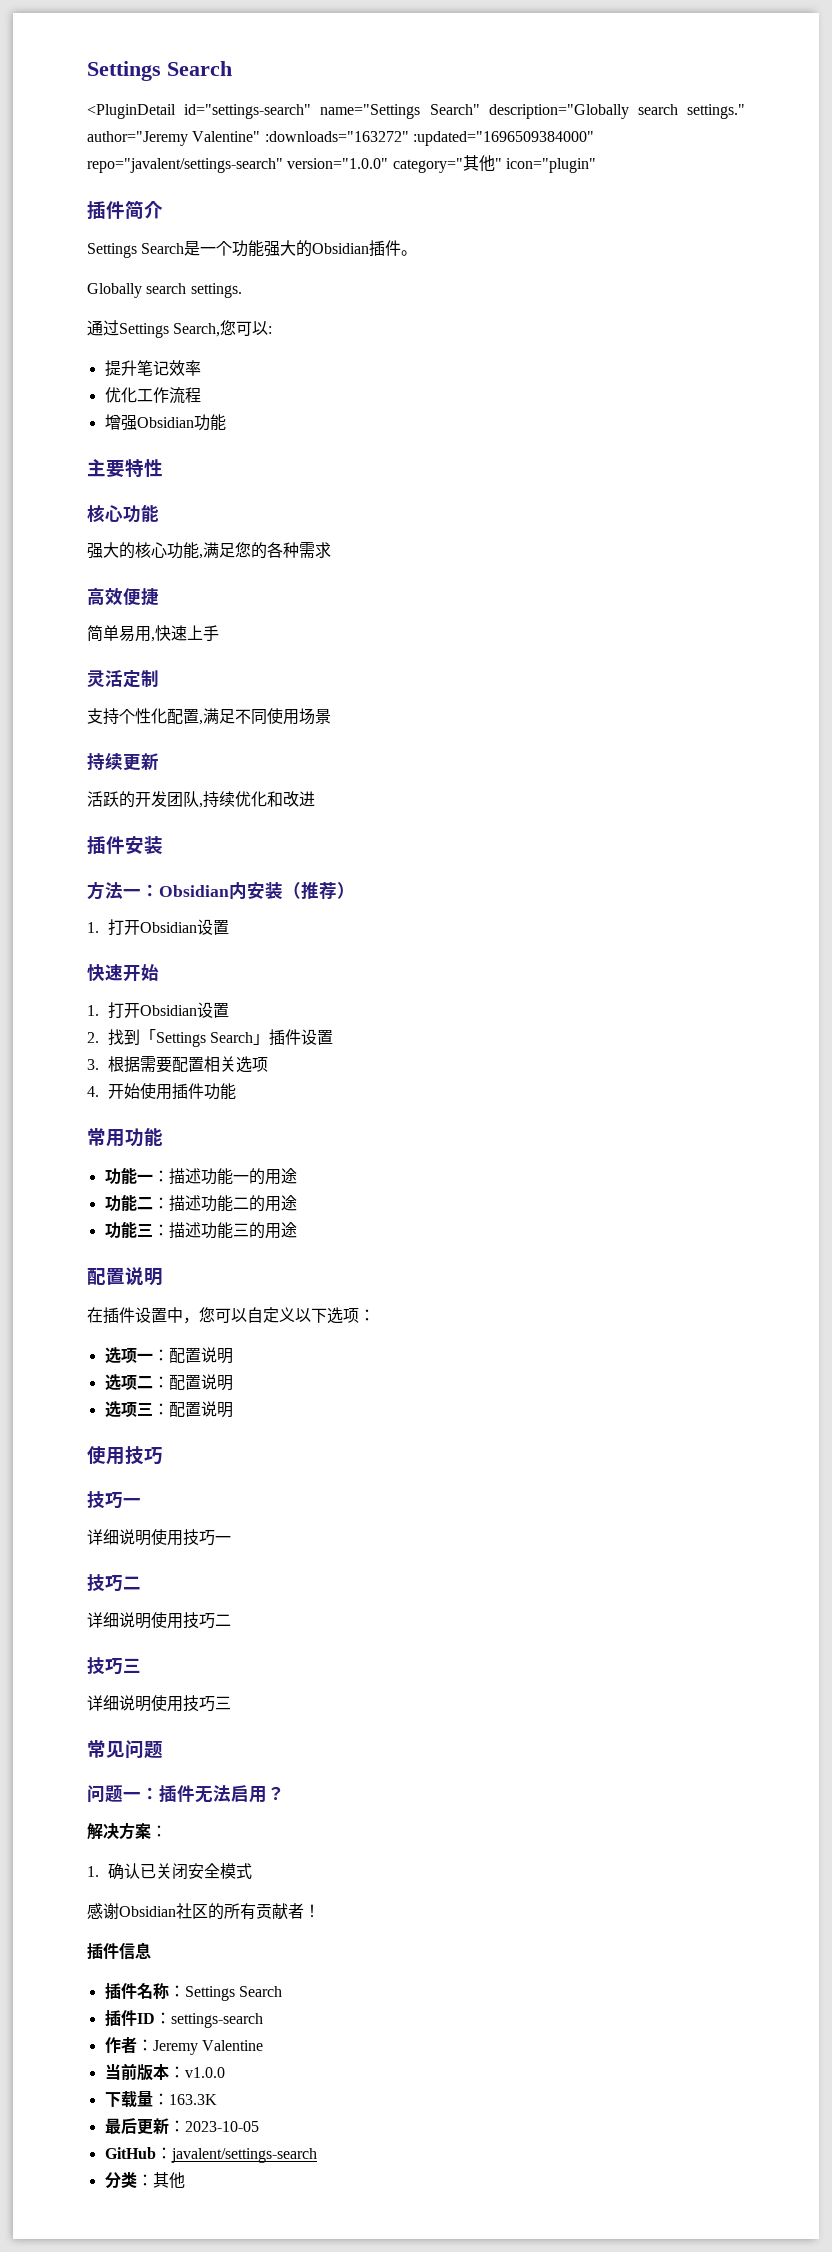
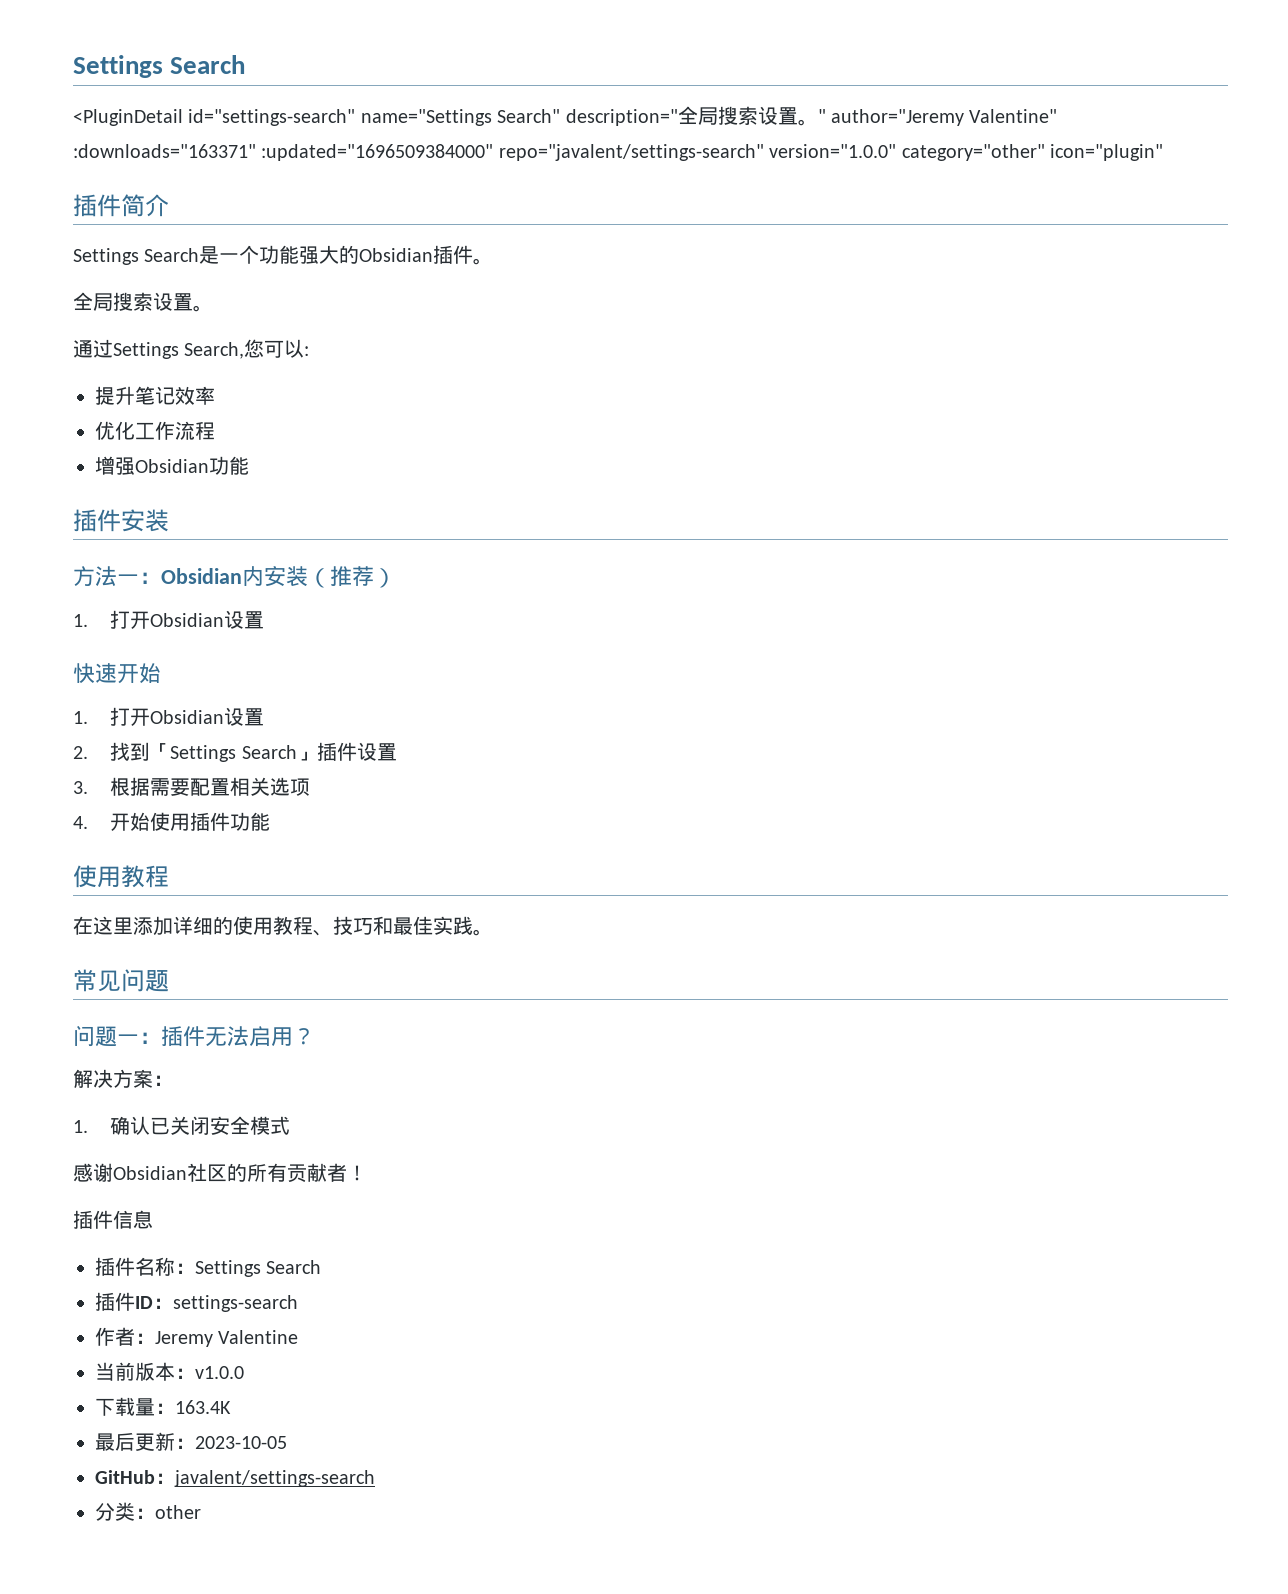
[488,104,745,119] description="Globally search settings." -> [565,106,826,126] description="全局搜索设置。"
[264,131,409,142] :downloads="163272" -> [73,144,256,158] :downloads="163371"
[392,155,502,173] category="其他" -> [901,144,1045,161] category="other"
[87,283,242,298] Globally search settings. -> [73,292,213,312] 全局搜索设置。
[87,459,163,478] [87,504,159,523] [87,542,331,559] [87,587,159,606] [87,625,219,642] [87,670,159,688] [87,708,331,725] [87,753,159,771] [87,791,315,808] // 主要特性 // 核心功能 // 强大的核心功能,满足您的各种需求 // 高效便捷 // 简单易用,快速上手 // 灵活定制 // 支持个性化配置,满足不同使用场景 // 持续更新 // 活跃的开发团队,持续优化和改进 -> (249, 465) none
[87,1128,163,1147] [104,1167,297,1185] [104,1194,297,1212] [104,1221,297,1239] [87,1267,163,1286] [87,1307,375,1324] [104,1347,233,1364] [104,1374,233,1391] [104,1401,233,1418] [87,1446,163,1465] [87,1491,141,1509] [87,1529,231,1546] [87,1574,141,1592] [87,1612,231,1629] [87,1657,141,1675] [87,1695,231,1712] 常用功能 // 功能一：描述功能一的用途 // 功能二：描述功能二的用途 // 功能三：描述功能三的用途 // 配置说明 // 在插件设置中，您可以自定义以下选项： // 选项一：配置说明 // 选项二：配置说明 // 选项三：配置说明 // 使用技巧 // 技巧一 // 详细说明使用技巧一 // 技巧二 // 详细说明使用技巧二 // 技巧三 // 详细说明使用技巧三 -> [73,865,169,888] [73,916,493,936] 使用教程 // 在这里添加详细的使用教程、技巧和最佳实践。
[168,2094,217,2105] 163.3K -> [175,1400,231,1414] 163.4K
[152,2172,185,2189] 其他 -> [155,1505,201,1519] other

